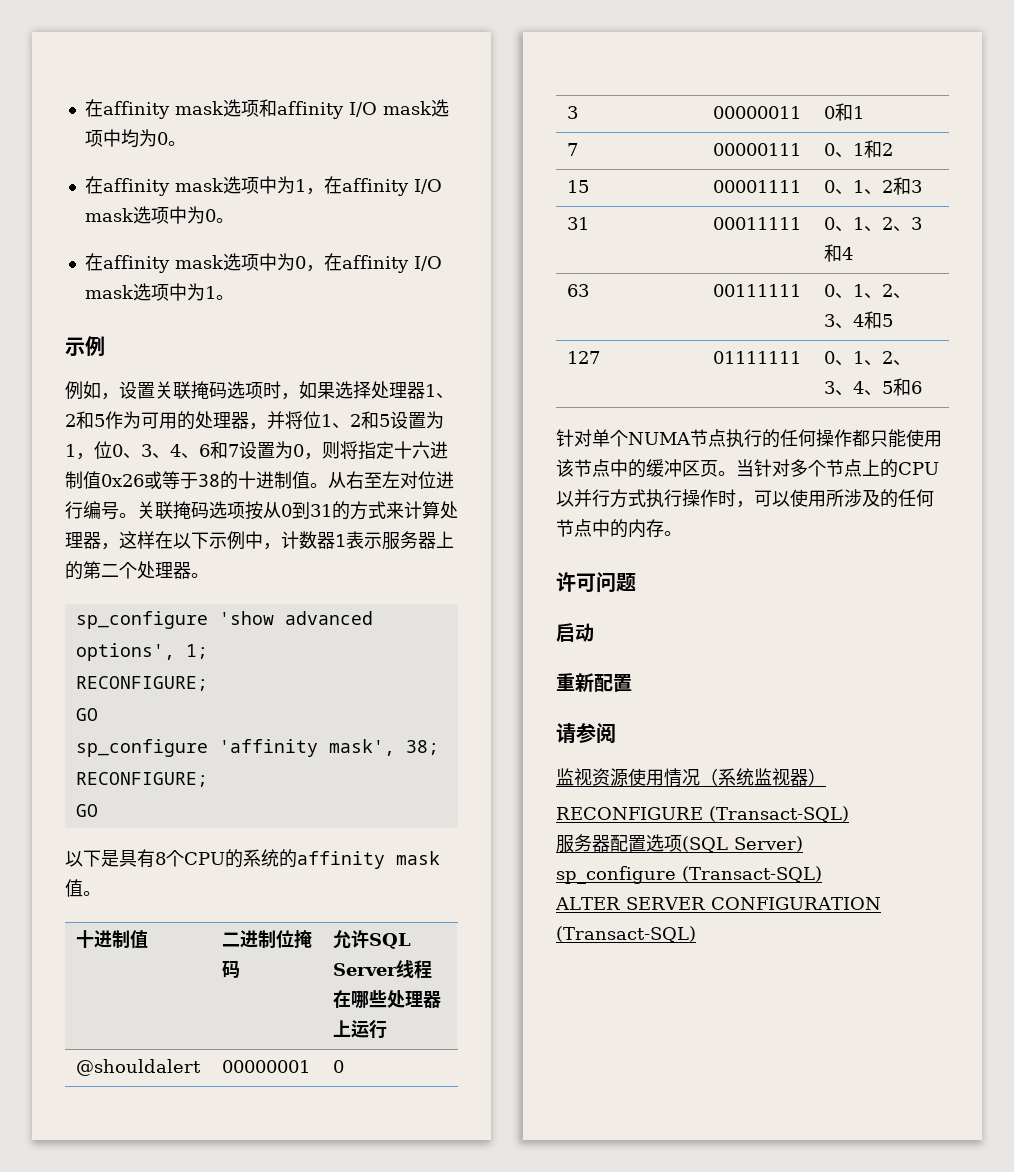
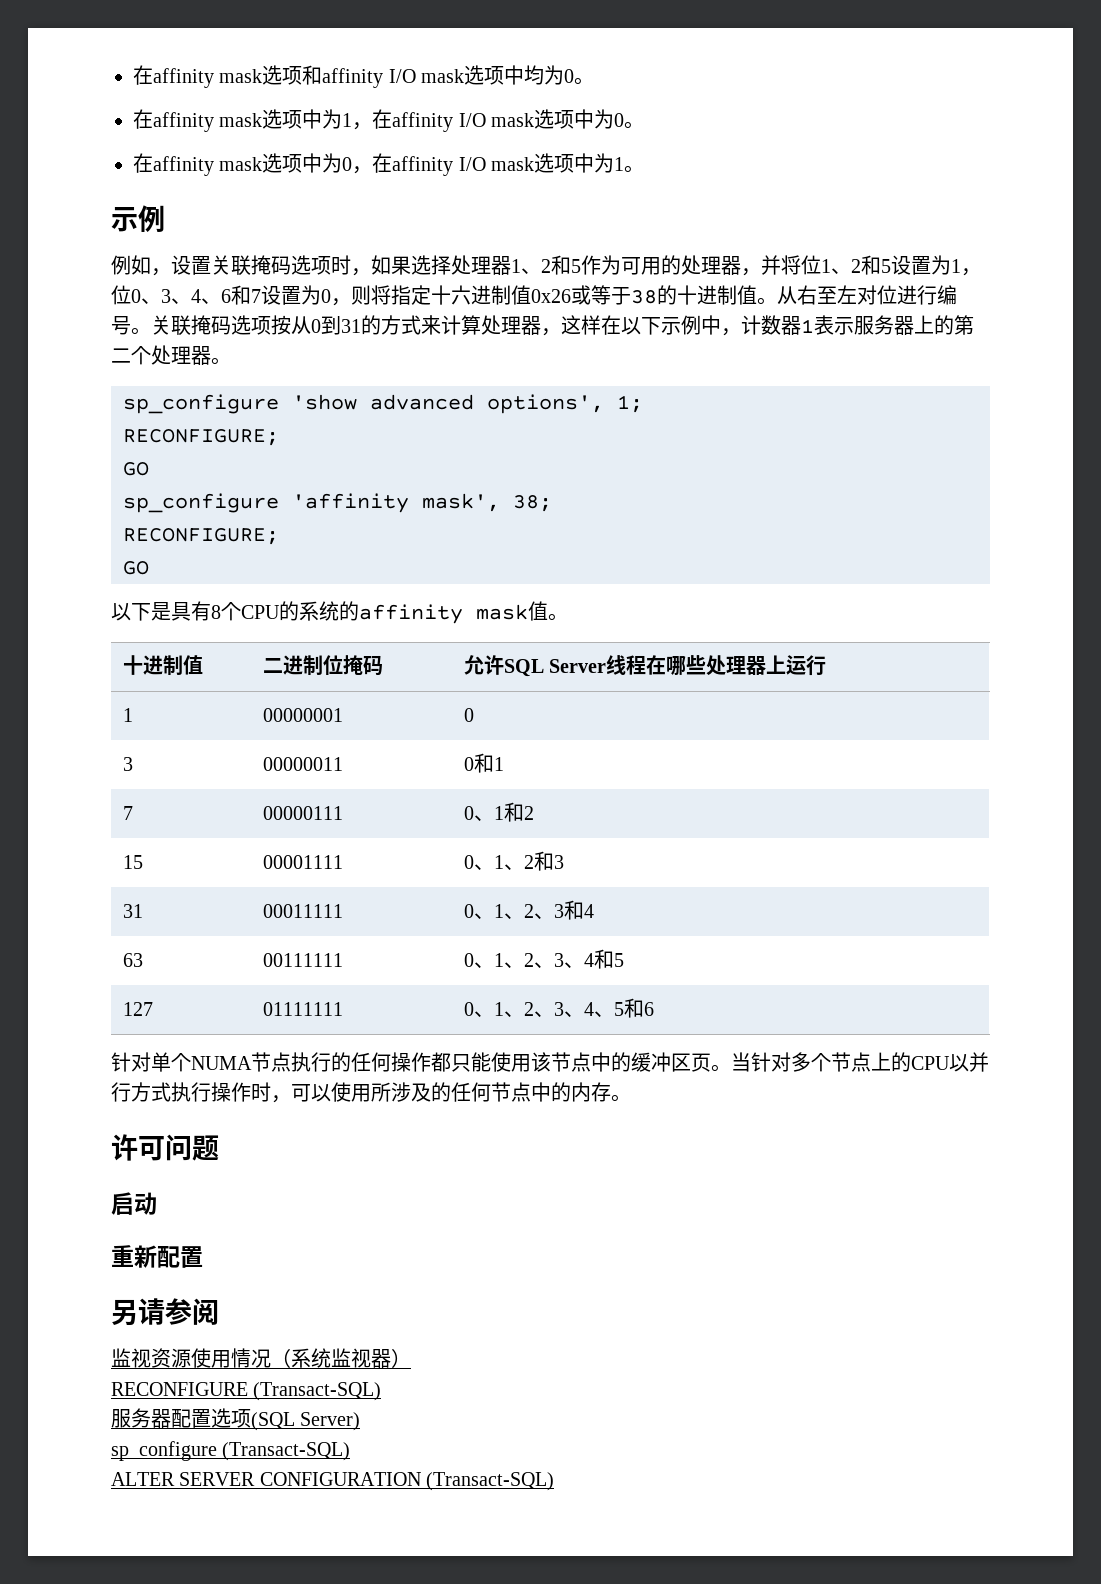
[75,1059,201,1076] @shouldalert -> [123,708,134,722] 1
(632, 683) none -> [111,1299,138,1326] 另

